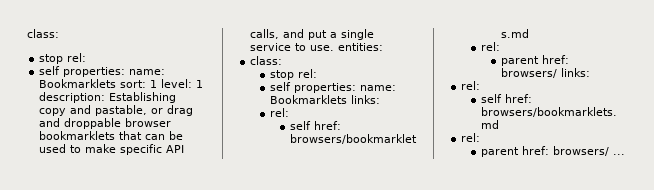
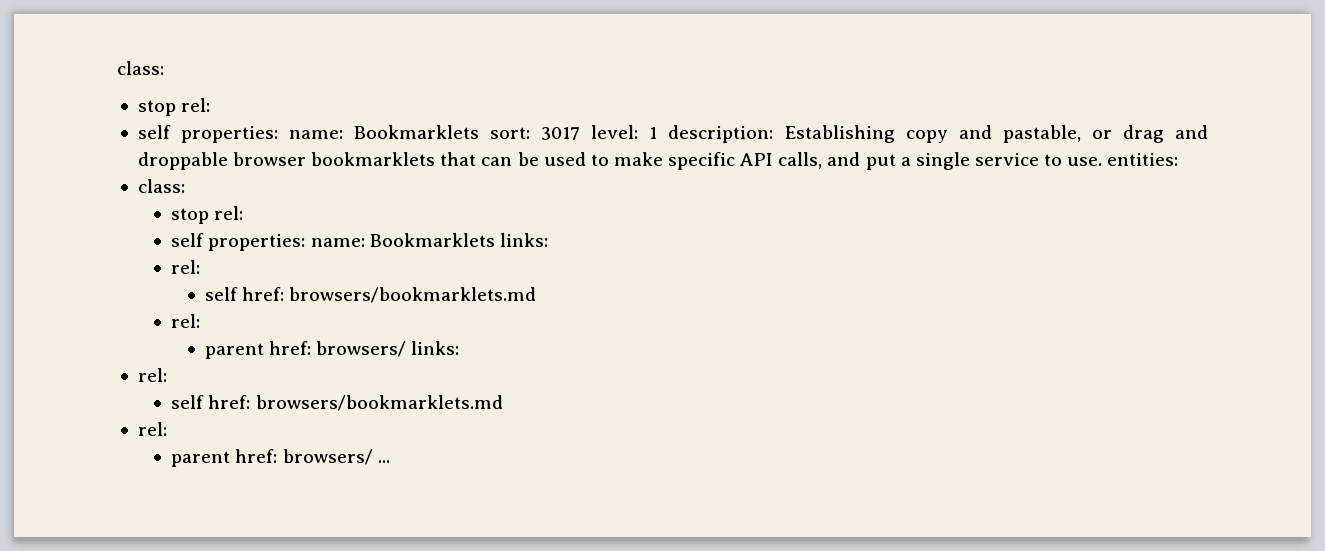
[150,80,158,88] 1 -> [541,127,581,140] 3017

